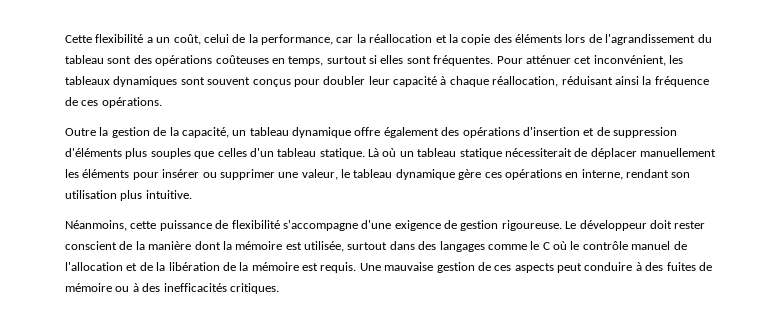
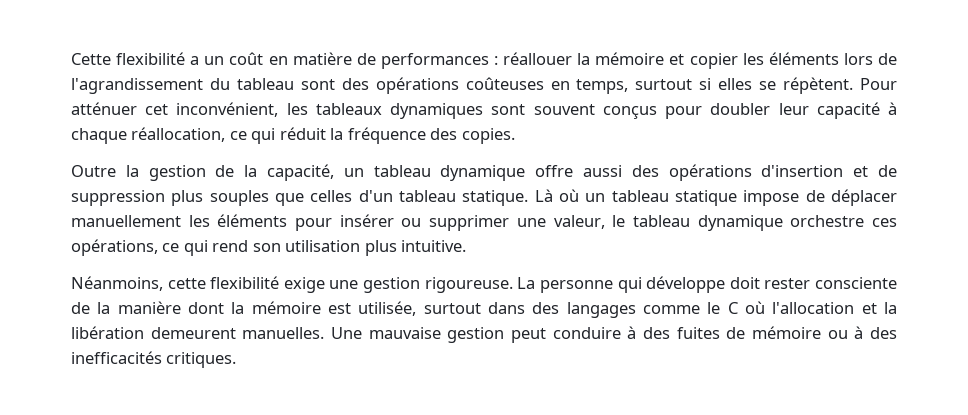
[173,34,512,45] coût, celui de la performance, car la réallocation et la copie des -> [229,52,764,69] coût en matière de performances : réallouer la mémoire et copier les
[406,55,494,66] sont fréquentes. -> [759,77,854,94] se répètent.
[561,76,709,87] [65,97,162,108] réduisant ainsi la fréquence de ces opérations. -> [229,127,515,144] ce qui réduit la fréquence des copies.
[383,127,439,138] également -> [583,165,623,177] aussi
[65,148,122,157] d'éléments -> (165, 198) none
[504,148,572,157] nécessiterait -> [743,190,800,206] impose
[458,169,669,180] gère ces opérations en interne, rendant -> [790,215,898,227] [71,239,249,256] orchestre ces opérations, ce qui rend
[159,220,647,231] puissance de flexibilité s'accompagne d'une exigence de gestion rigoureuse. Le développeur -> [210,276,726,293] flexibilité exige une gestion rigoureuse. La personne qui développe
[65,241,117,250] conscient -> [815,277,898,289] consciente
[570,241,687,250] le contrôle manuel de -> (765, 307) none
[139,262,153,271] de -> (877, 308) none
[222,262,554,273] de la mémoire est requis. Une mauvaise gestion de ces aspects -> [150,327,505,343] demeurent manuelles. Une mauvaise gestion

